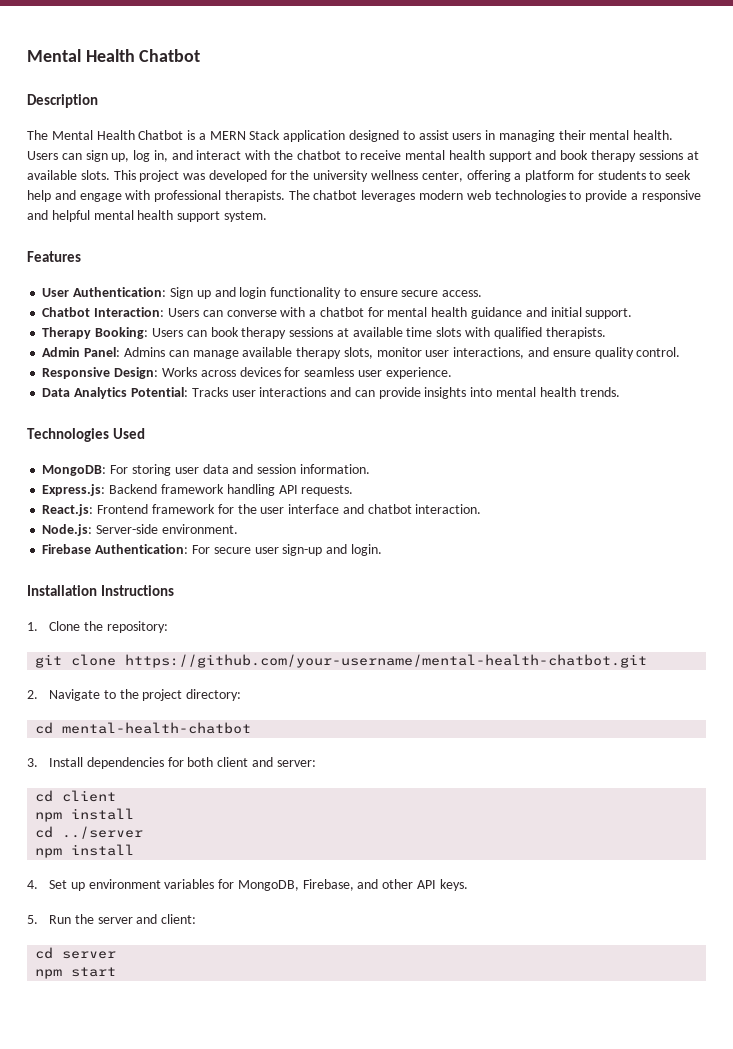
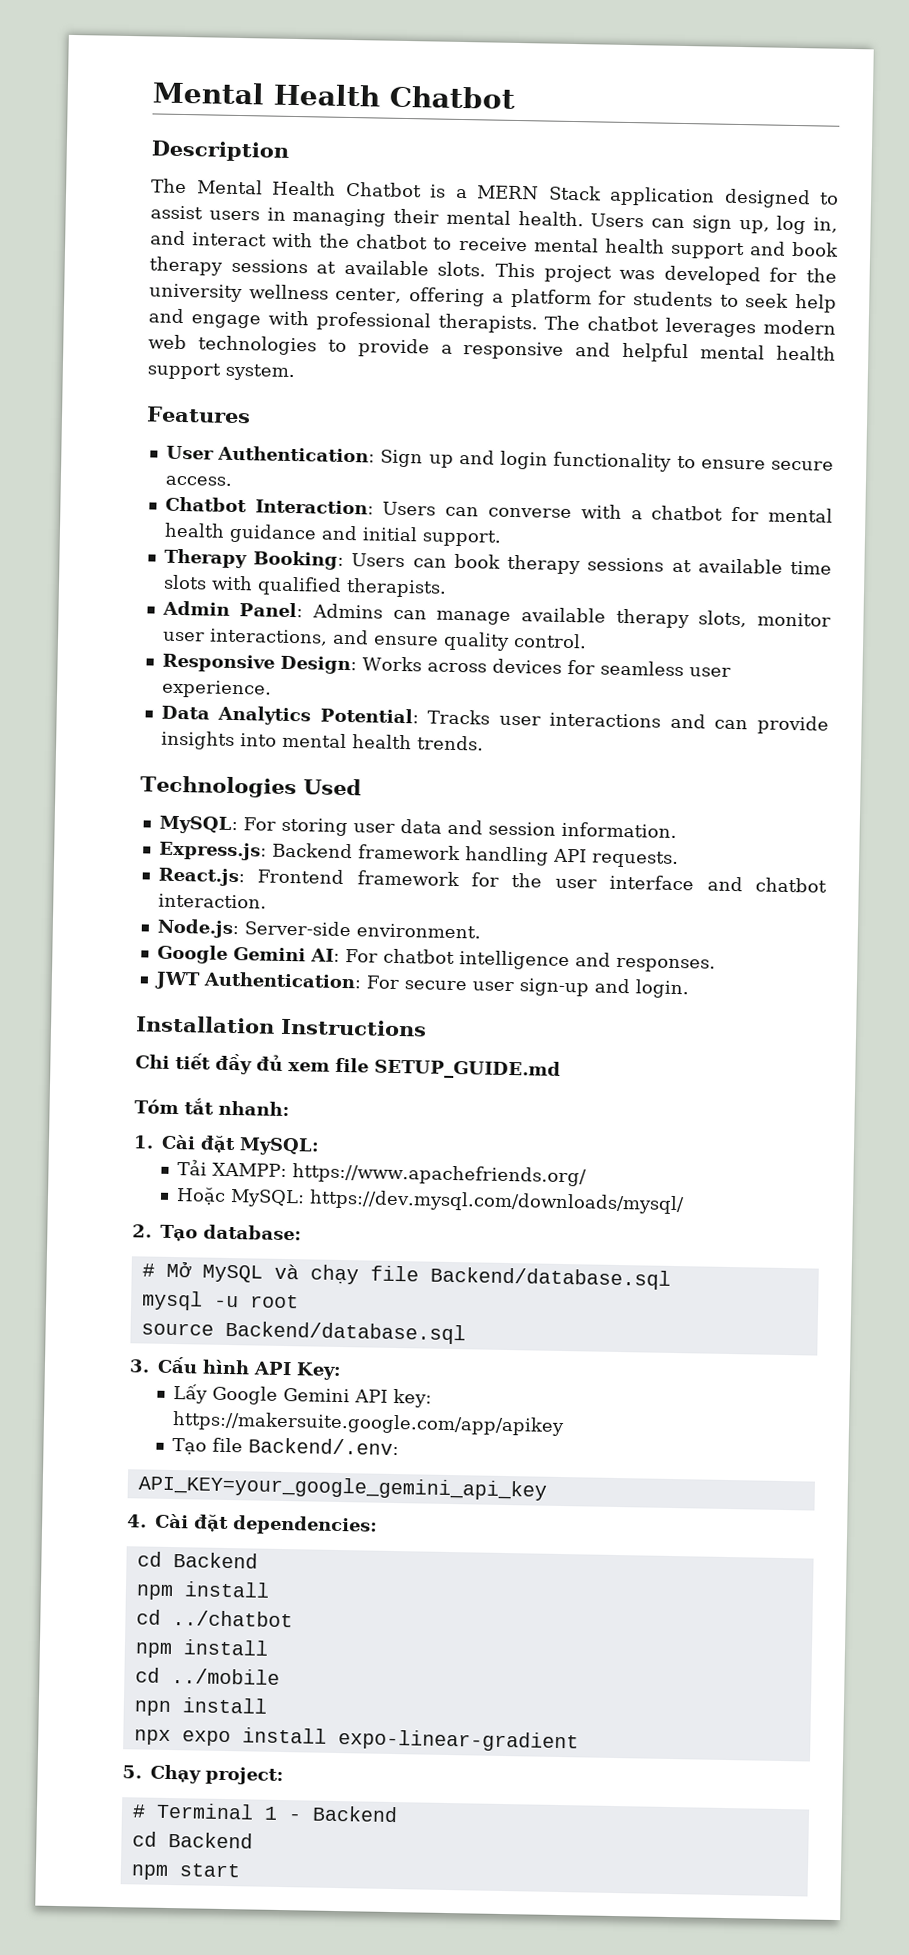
[42,465,107,476] MongoDB: -> [158,815,238,835] MySQL:
[42,544,92,554] Firebase -> [156,944,716,973] [153,971,201,990] Google Gemini AI: For chatbot intelligence and responses. // JWT
[27,621,168,633] [35,654,648,668] [27,689,242,701] [35,722,252,734] [27,757,316,769] [35,790,117,802] [35,808,135,822] [35,826,144,839] [35,844,135,858] [27,879,468,891] [27,914,197,924] [35,947,117,959] 1. Clone the repository: // git clone https://github.com/your-username/mental-health-chatbot.git // 2. Navigate to the project directory: // cd mental-health-chatbot // 3. Install dependencies for both client and server: // cd client // npm install // cd ../server // npm install // 4. Set up environment variables for MongoDB, Firebase, and other API keys. // 5. Run the server and client: // cd server -> [135,1052,561,1080] [134,1098,290,1117] [133,1134,320,1156] [177,1159,588,1187] [176,1187,686,1215] [132,1224,302,1242] [141,1260,671,1290] [140,1290,299,1311] [140,1320,466,1345] [129,1356,342,1381] [173,1384,433,1408] [172,1411,566,1437] [172,1437,400,1456] [137,1474,547,1501] [127,1513,378,1536] [136,1551,258,1569] [135,1581,270,1601] [135,1609,293,1628] [134,1639,269,1659] [134,1667,280,1685] [133,1697,268,1717] [133,1727,579,1753] [122,1764,284,1786] [131,1802,398,1823] [131,1831,253,1849] Chi tiết đầy đủ xem file SETUP_GUIDE.md // Tóm tắt nhanh: // 1. Cài đặt MySQL: // Tải XAMPP: https://www.apachefriends.org/ // Hoặc MySQL: https://dev.mysql.com/downloads/mysql/ // 2. Tạo database: // # Mở MySQL và chạy file Backend/database.sql // mysql -u root // source Backend/database.sql // 3. Cấu hình API Key: // Lấy Google Gemini API key: https://makersuite.google.com/app/apikey // Tạo file Backend/.env: // API_KEY=your_google_gemini_api_key // 4. Cài đặt dependencies: // cd Backend // npm install // cd ../chatbot // npm install // cd ../mobile // npn install // npx expo install expo-linear-gradient // 5. Chạy project: // # Terminal 1 - Backend // cd Backend

